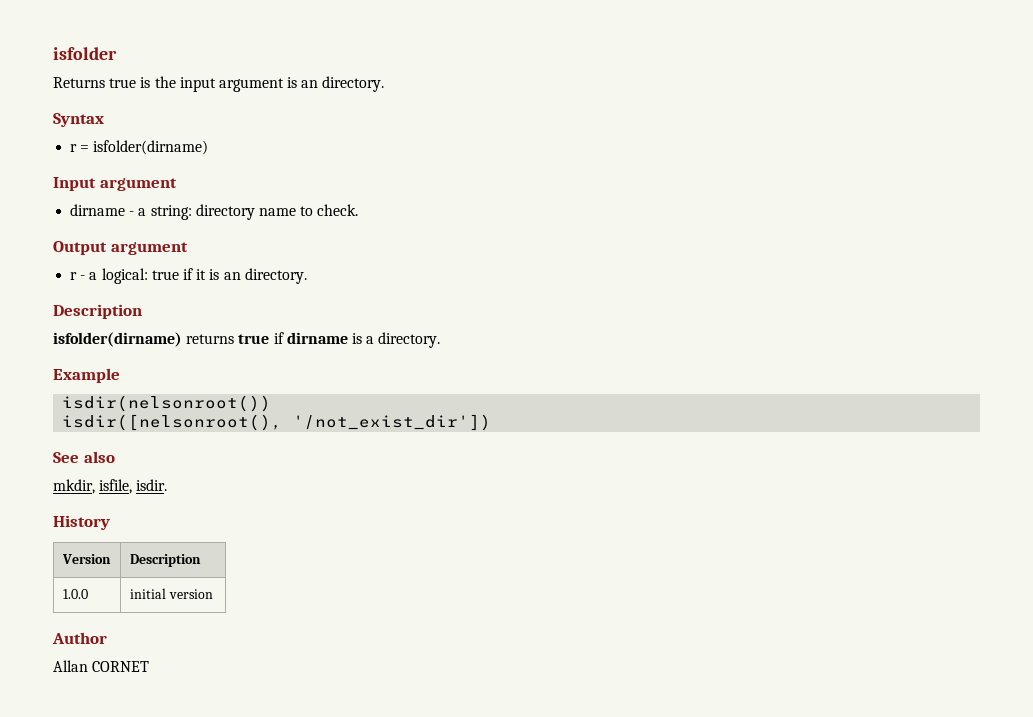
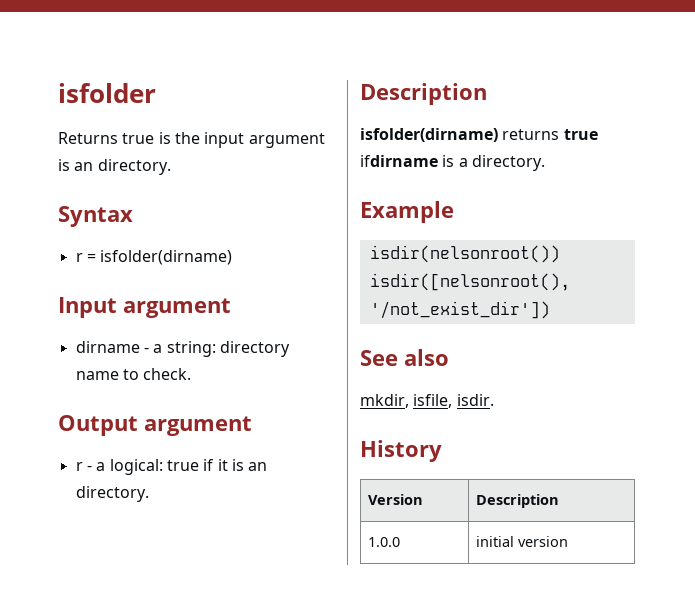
[273,332,348,344] if dirname -> [360,155,438,167] ifdirname
[52,632,107,644] [53,660,150,672] // Author // Allan CORNET -> (568, 541) none

